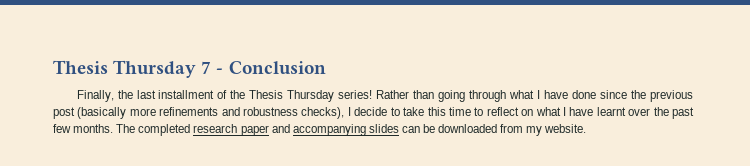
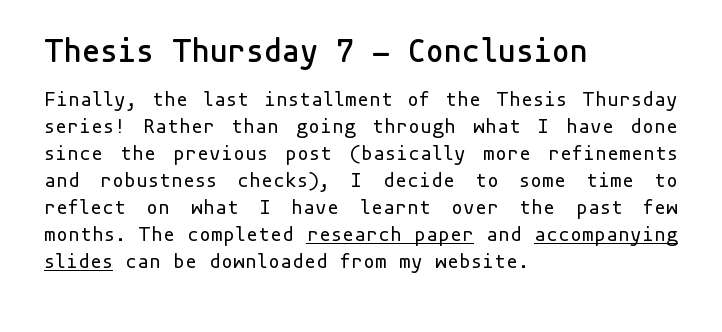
[403,107,446,116] take this -> [518,177,566,187] some

